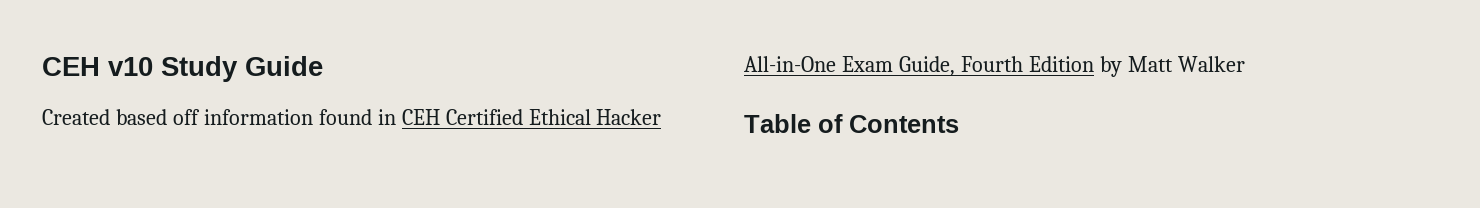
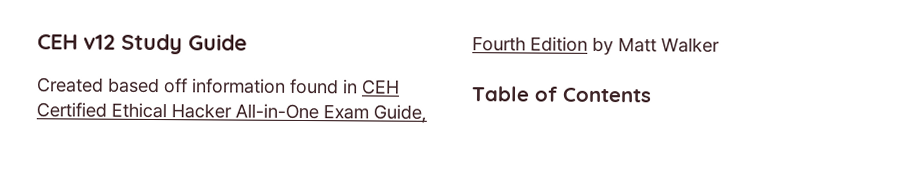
[42,57,153,76] CEH v10 -> [37,34,116,50] CEH v12

